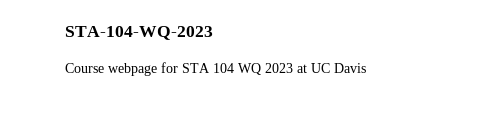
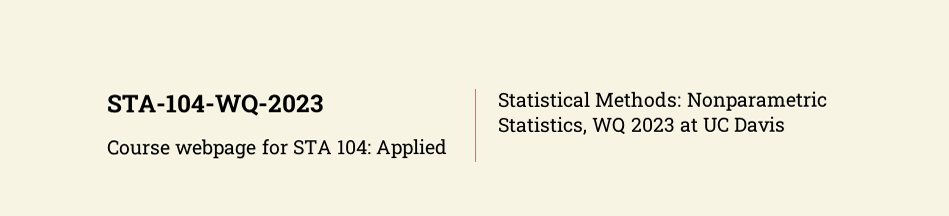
[213,63,234,73] 104 -> [337,139,449,159] [497,91,828,111] [498,116,588,135] 104: Applied Statistical Methods: Nonparametric Statistics,

